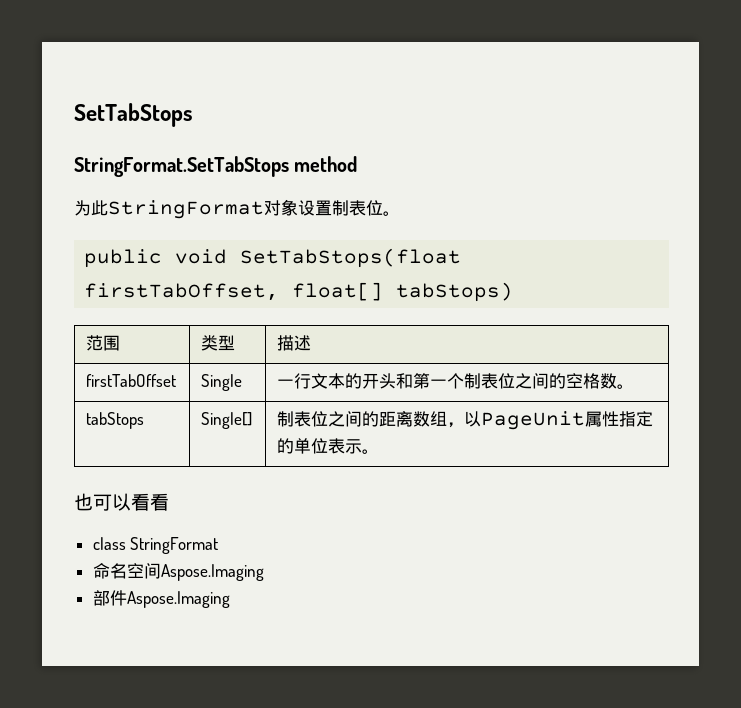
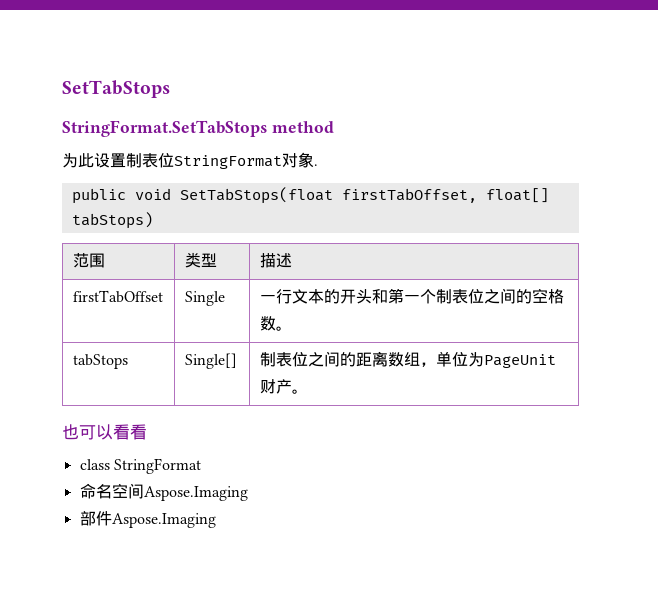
[108,199,298,219] StringFormat对象 -> (94, 160) none
[383,211,400,216] 。 -> [174,152,318,169] StringFormat对象.
[464,411,654,430] [277,438,363,454] 以PageUnit属性指定的单位表示 -> [435,351,556,368] [259,379,292,394] 单位为PageUnit财产

